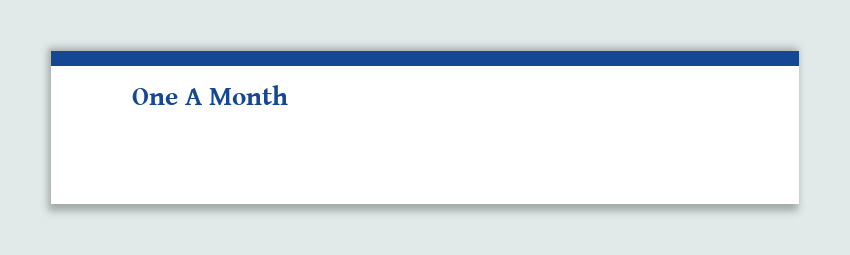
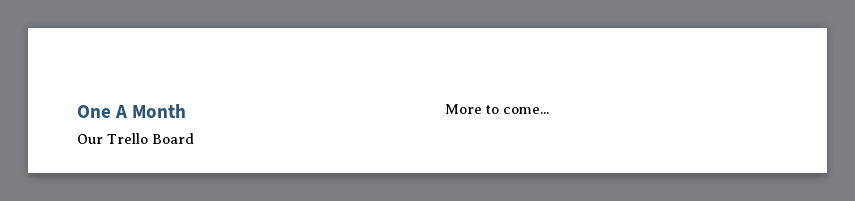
(289, 95) none -> [77,133,194,144] [445,104,549,114] // Our Trello Board // More to come...

